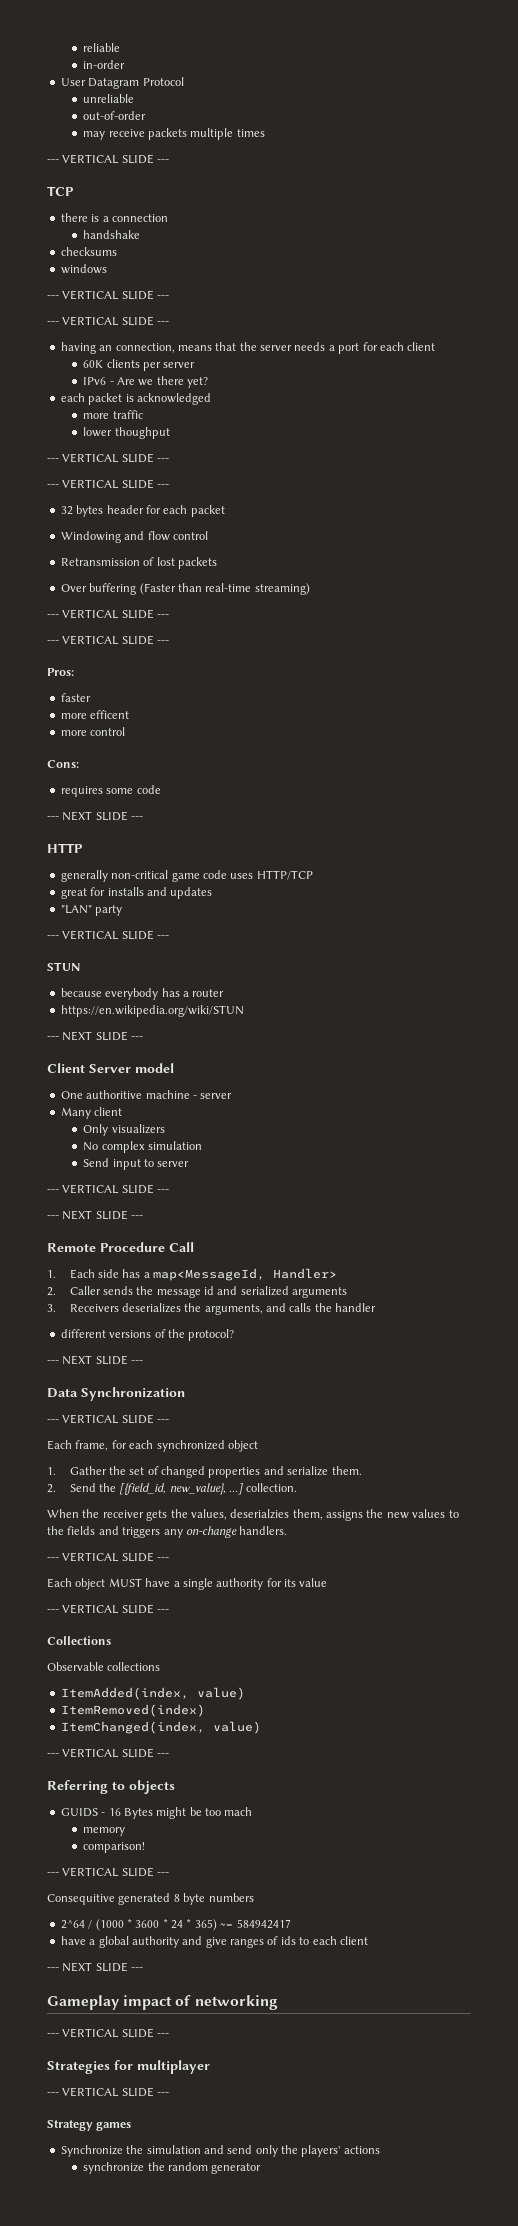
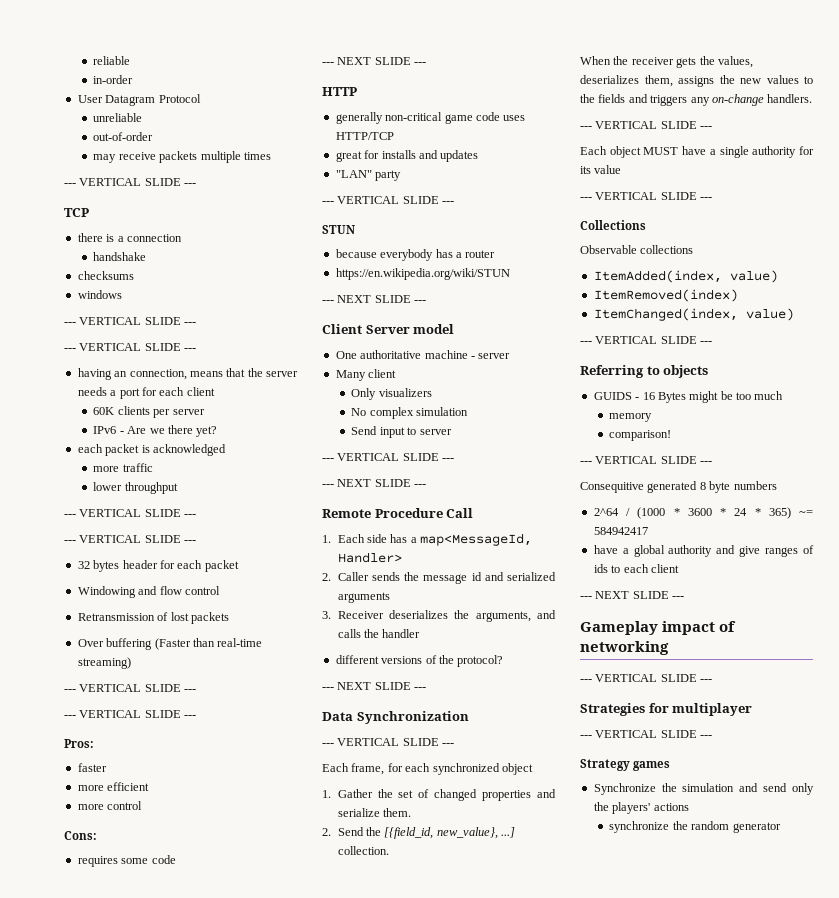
[114,427,170,439] thoughput -> [124,482,178,494] throughput
[90,710,130,719] efficent -> [107,782,150,791] efficient
[86,1090,143,1099] authoritive -> [360,350,422,359] authoritative
[69,1304,119,1312] Receivers -> [337,611,384,619] Receiver
[230,1509,290,1519] deserialzies -> [580,75,639,84] deserializes
[224,1807,253,1816] mach -> [754,391,784,400] much

